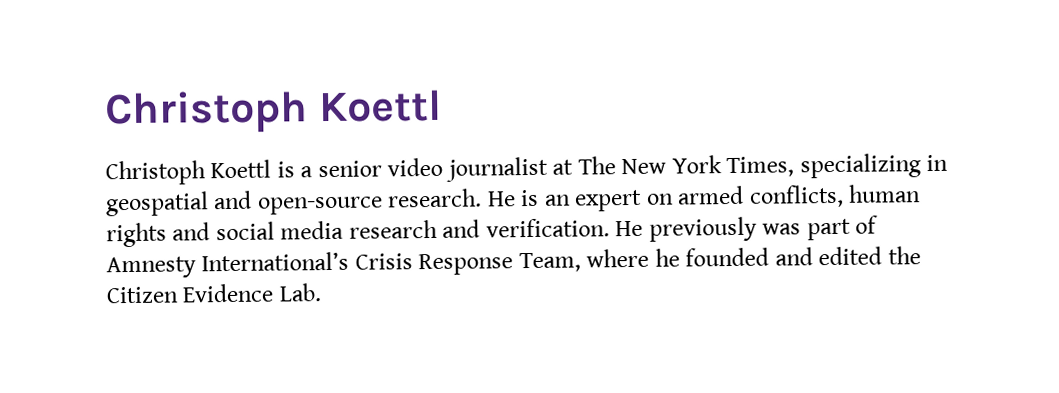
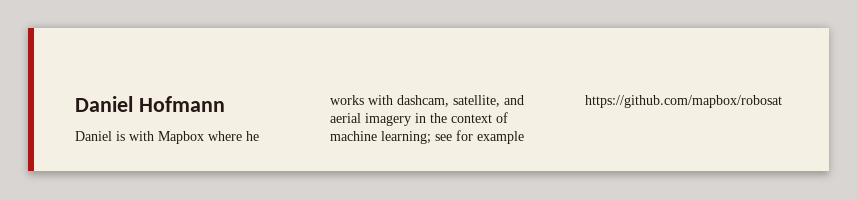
[104,89,442,135] [105,153,949,186] [105,184,922,217] [106,215,879,248] [106,246,921,279] [106,283,322,304] Christoph Koettl // Christoph Koettl is a senior video journalist at The New York Times, specializing in geospatial and open-source research. He is an expert on armed conflicts, human rights and social media research and verification. He previously was part of Amnesty International’s Crisis Response Team, where he founded and edited the Citizen Evidence Lab. -> [75,96,225,112] [75,131,259,144] [330,95,524,107] [330,112,508,126] [330,130,524,144] [585,95,782,108] Daniel Hofmann // Daniel is with Mapbox where he works with dashcam, satellite, and aerial imagery in the context of machine learning; see for example https://github.com/mapbox/robosat

